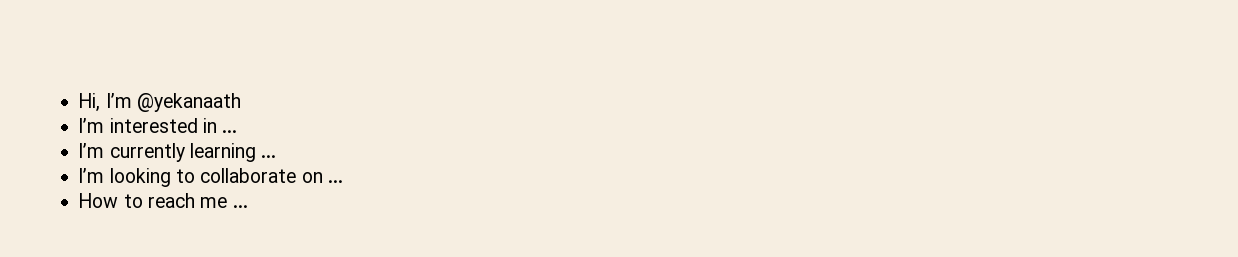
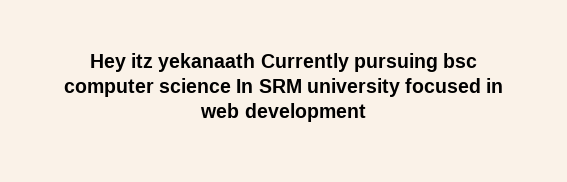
[78,93,241,112] [78,118,238,133] [78,143,277,162] [78,168,343,187] [78,193,248,208] Hi, I’m @yekanaath // I’m interested in ... // I’m currently learning ... // I’m looking to collaborate on ... // How to reach me ... -> [89,53,478,72] [63,78,504,97] [200,103,366,122] Hey itz yekanaath Currently pursuing bsc computer science In SRM university focused in web development

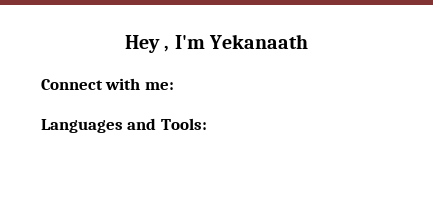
[131,53,478,72] [63,78,504,97] [200,103,366,122] itz yekanaath Currently pursuing bsc computer science In SRM university focused in web development -> [164,34,308,52] [41,78,174,90] [41,118,207,133] , I'm Yekanaath // Connect with me: // Languages and Tools:

